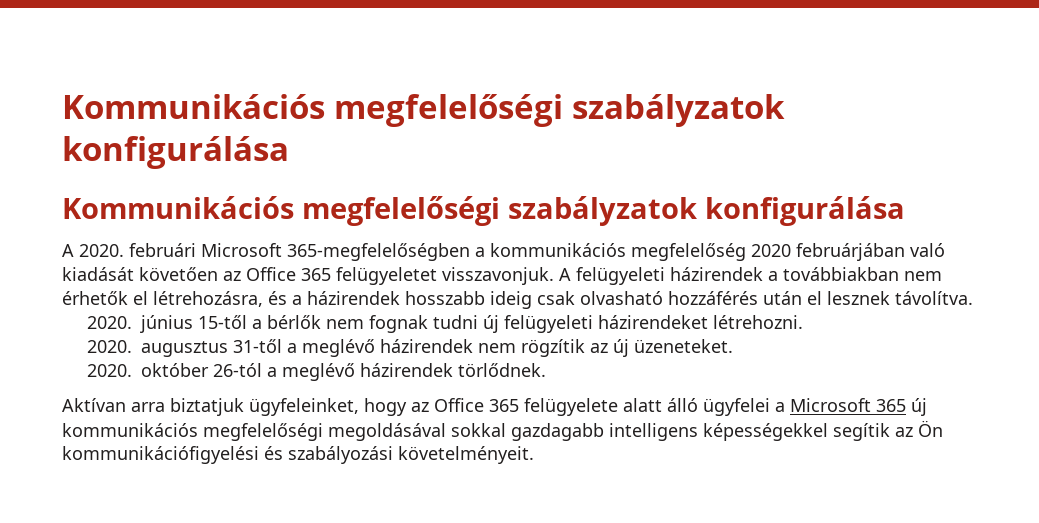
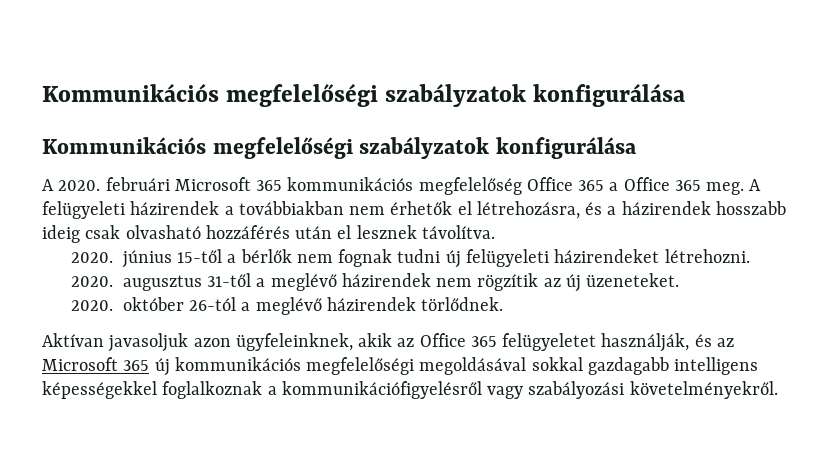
[287,243,945,261] [62,267,554,285] 365-megfelelőségben a kommunikációs megfelelőség 2020 februárjában való kiadását követően az Office 365 felügyeletet visszavonjuk. -> [256,177,745,195] 365 kommunikációs megfelelőség Office 365 a Office 365 meg.
[131,398,785,416] arra biztatjuk ügyfeleinket, hogy az Office 365 felügyelete alatt álló ügyfelei a -> [108,333,734,352] javasoljuk azon ügyfeleinknek, akik az Office 365 felügyeletet használják, és az
[833,420,943,441] [62,446,534,464] segítik az Ön kommunikációfigyelési és szabályozási követelményeit. -> [162,381,778,399] foglalkoznak a kommunikációfigyelésről vagy szabályozási követelményekről.

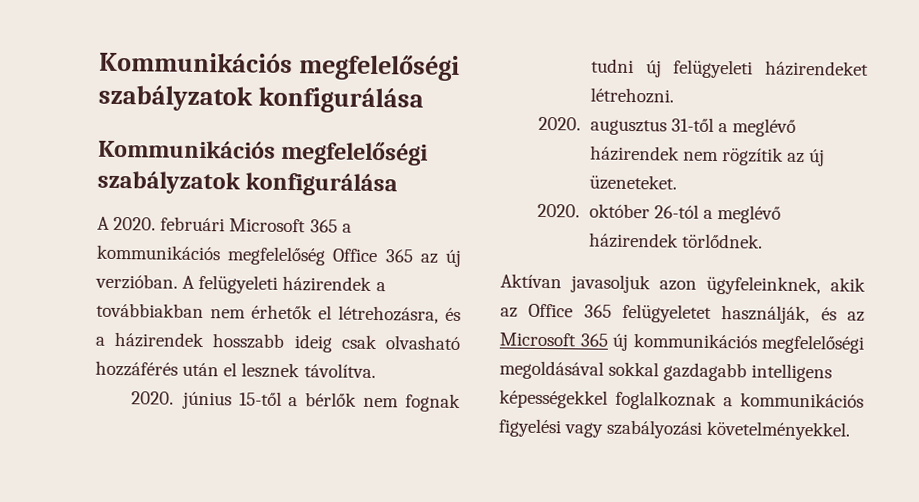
(283, 185) none -> [341,223,352,233] a
[609,177,745,195] a Office 365 meg. -> [419,249,462,268] [95,273,178,290] az új verzióban.
[281,381,482,399] kommunikációfigyelésről -> [740,392,864,408] [498,418,562,438] kommunikációs figyelési
[629,381,778,399] követelményekről. -> [706,420,852,441] követelményekkel.

